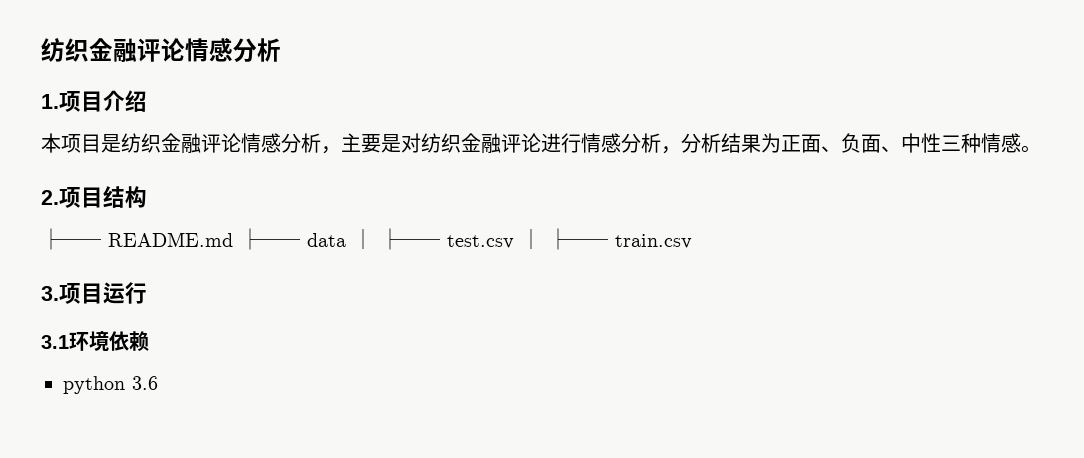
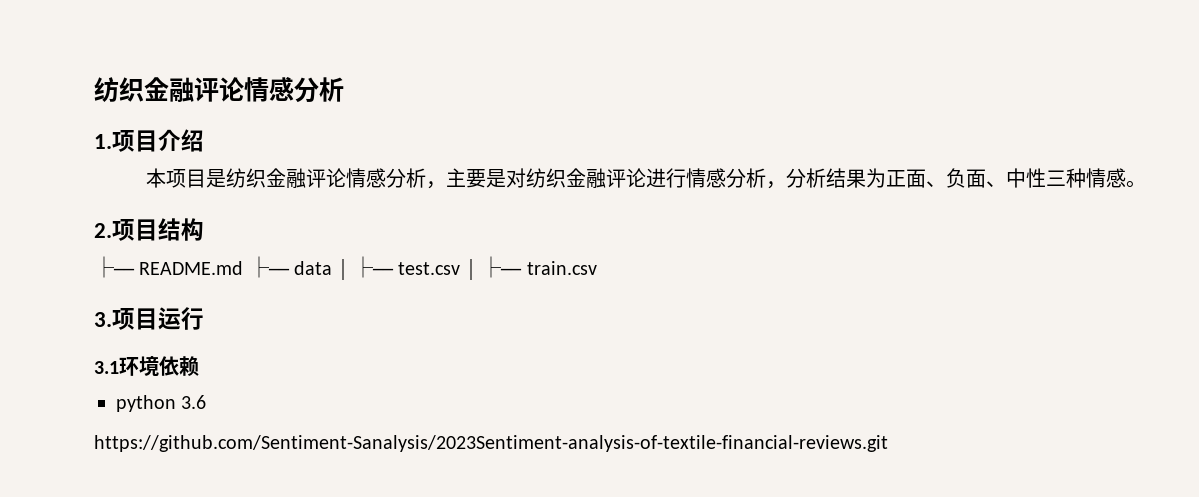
(158, 383) none -> [94,435,888,452] // https://github.com/Sentiment-Sanalysis/2023Sentiment-analysis-of-textile-financial-reviews.git

